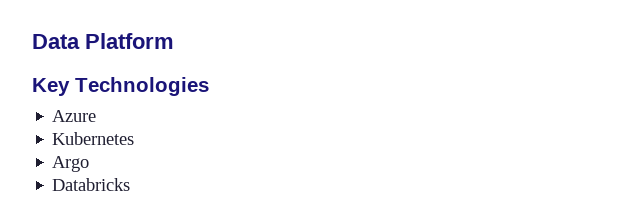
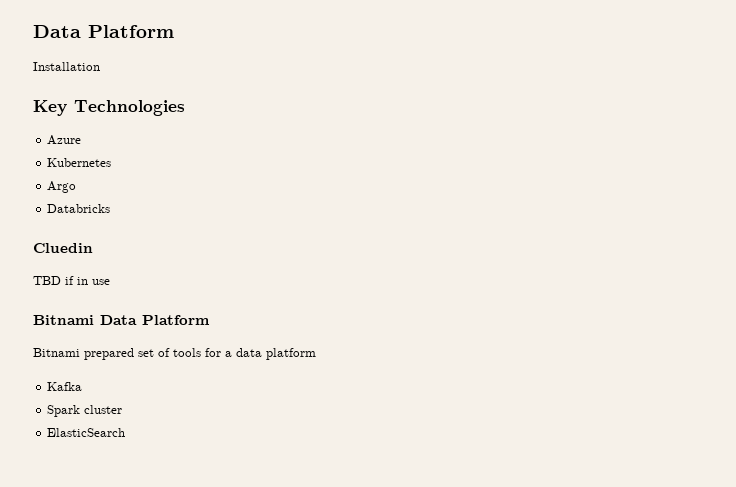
[32,33,174,49] Data Platform -> [33,25,174,38] [33,62,100,71] Data Platform // Installation
(131, 184) none -> [33,243,93,253] [33,276,110,285] [33,315,210,325] [33,348,316,360] [47,382,83,391] [47,405,123,417] [47,428,126,437] // Cluedin // TBD if in use // Bitnami Data Platform // Bitnami prepared set of tools for a data platform // Kafka // Spark cluster // ElasticSearch

